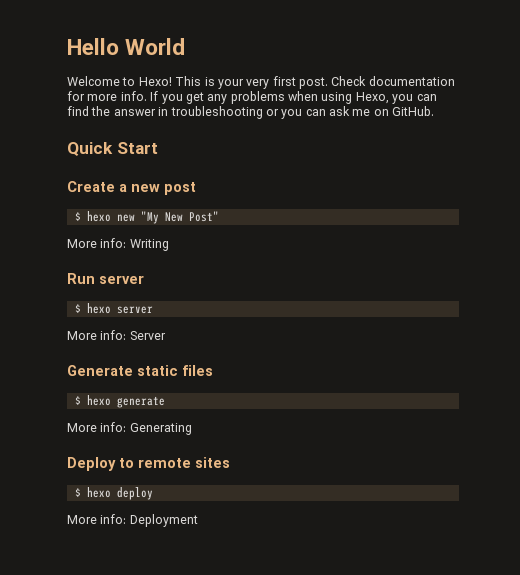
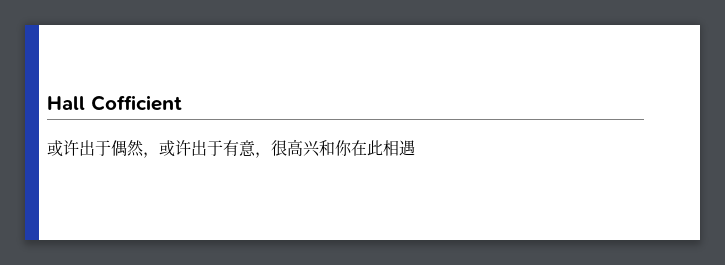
[67,38,186,55] [67,76,455,89] [67,91,437,104] [67,106,435,119] [67,142,158,156] [67,181,196,195] [74,211,219,224] [67,238,169,251] [67,273,144,284] [74,303,153,314] [67,330,166,340] [67,365,213,376] [74,395,165,408] [67,422,192,435] [67,457,230,471] [74,487,153,500] [67,514,198,527] Hello World // Welcome to Hexo! This is your very first post. Check documentation for more info. If you get any problems when using Hexo, you can find the answer in troubleshooting or you can ask me on GitHub. // Quick Start // Create a new post // $ hexo new "My New Post" // More info: Writing // Run server // $ hexo server // More info: Server // Generate static files // $ hexo generate // More info: Generating // Deploy to remote sites // $ hexo deploy // More info: Deployment -> [47,95,182,111] [47,139,415,158] Hall Cofficient // 或许出于偶然，或许出于有意，很高兴和你在此相遇

